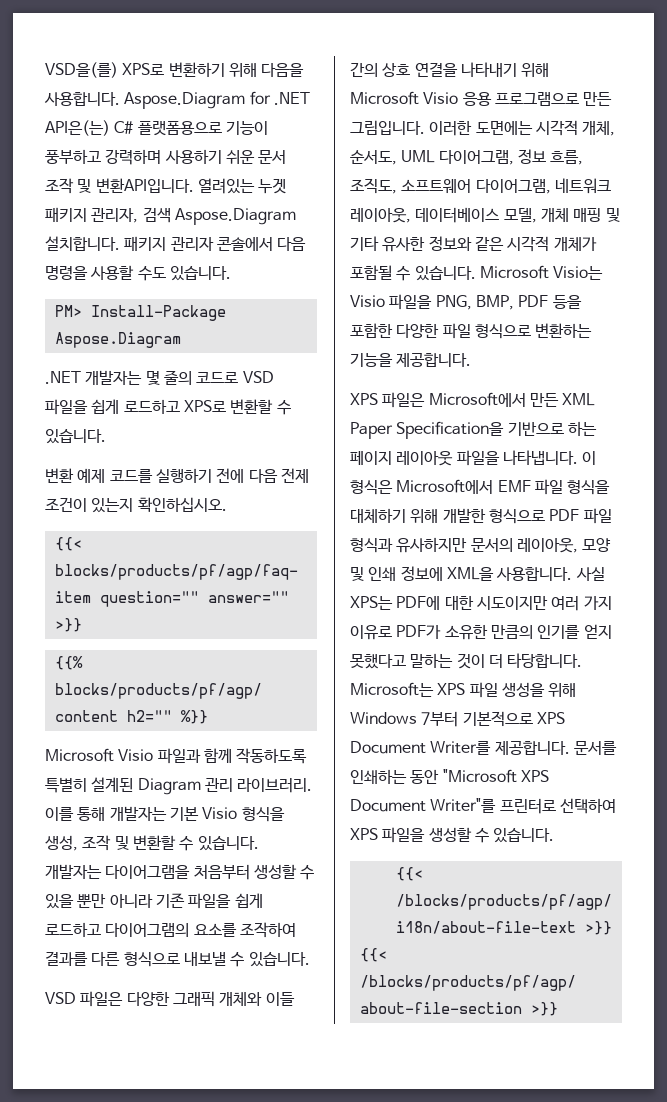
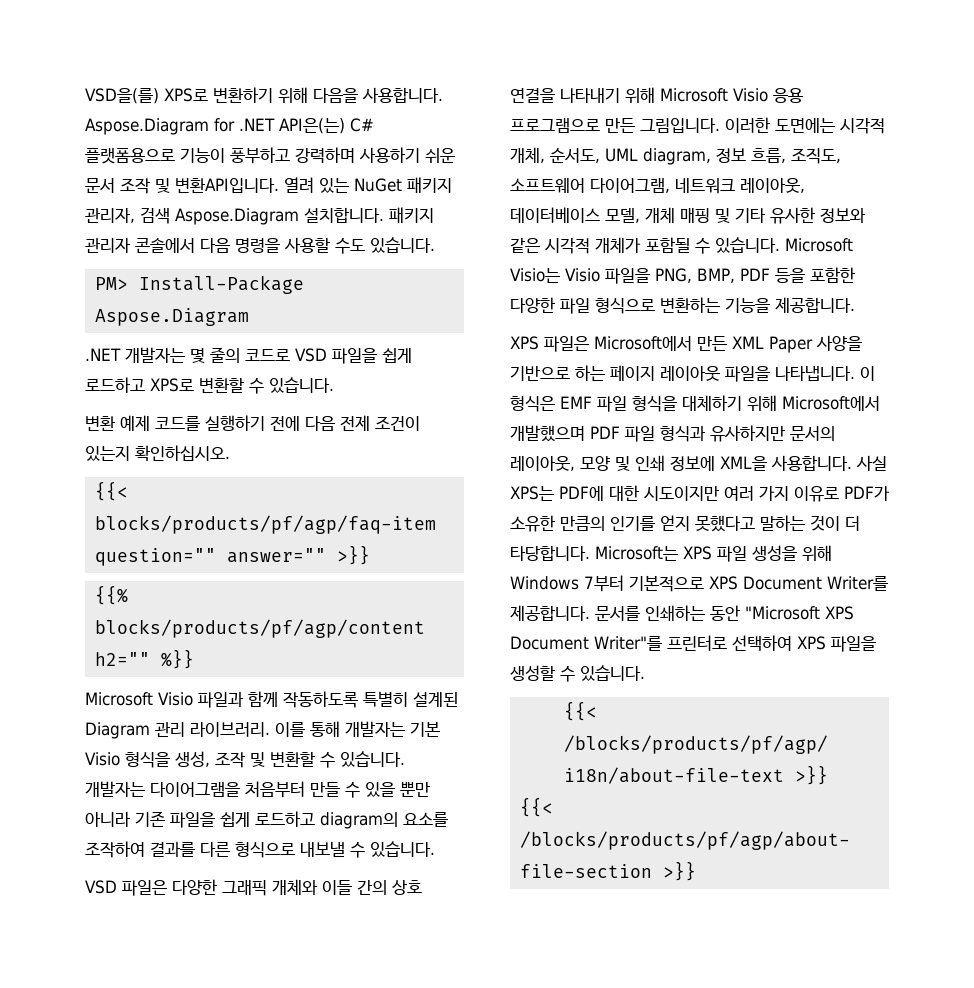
[197,178,287,194] 열려있는 누겟 -> [284,177,402,193] 열려 있는 NuGet
[253,864,297,879] 생성할 -> [310,782,340,797] 만들
[105,923,190,937] 다이어그램의 -> [320,812,398,829] diagram의
[438,150,514,165] 다이어그램, -> [643,148,711,165] diagram,
[396,421,505,439] Specification을 -> [815,335,862,351] 사양을
[396,479,494,494] Microsoft에서 -> (555, 404) none
[442,508,545,524] 개발한 형식으로 -> [782,396,880,411] [510,425,585,442] Microsoft에서 개발했으며

